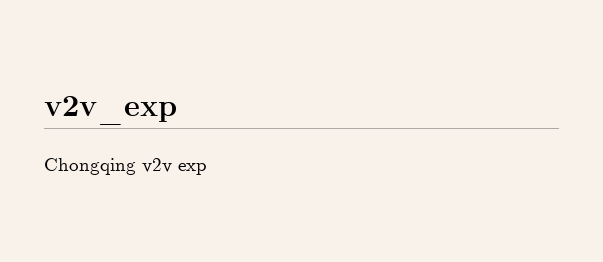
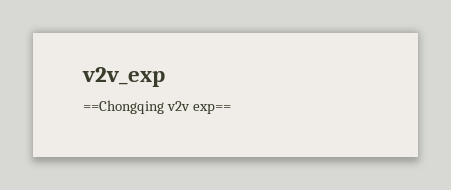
[44,158,207,175] Chongqing v2v exp -> [83,100,231,114] ==Chongqing v2v exp==

